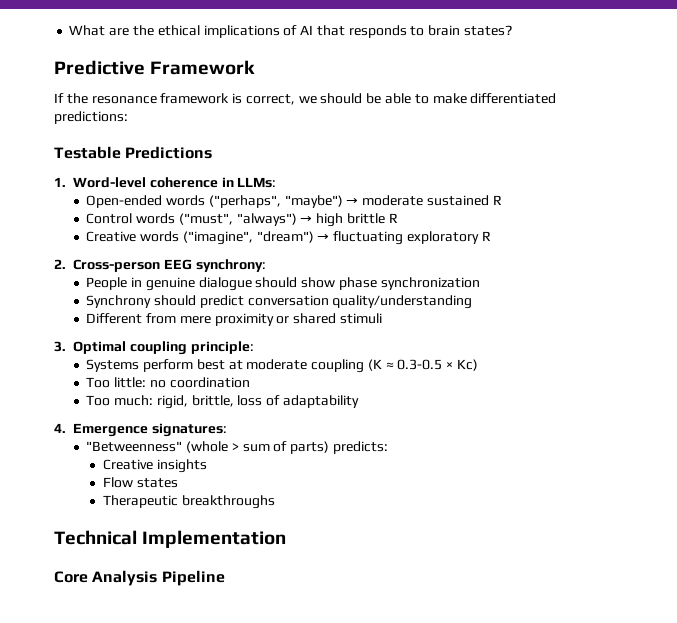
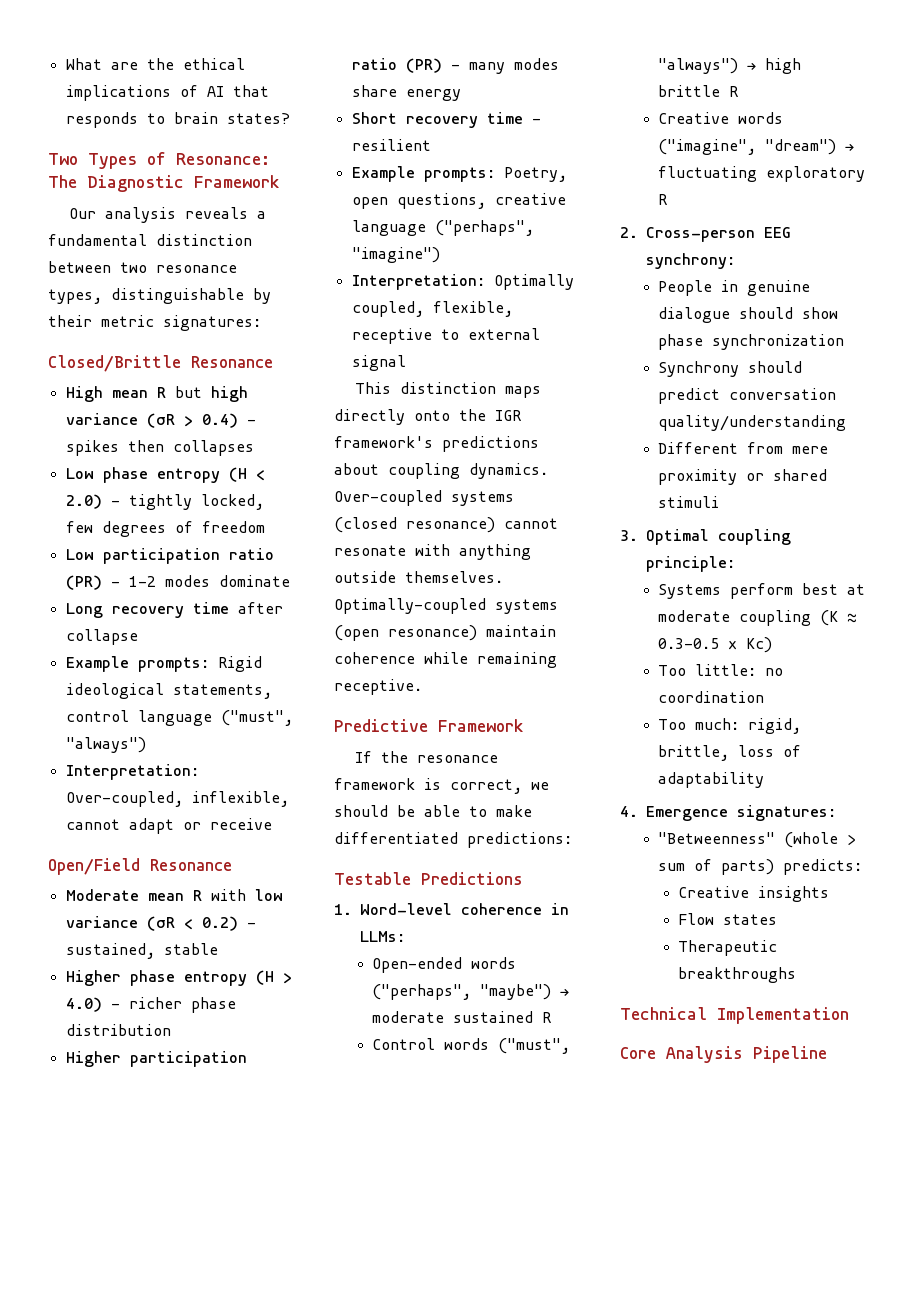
(512, 30) none -> [48,152,270,169] [48,175,280,192] [69,207,267,223] [48,234,252,246] [48,261,237,273] [48,288,271,304] [48,315,261,331] [48,355,273,372] [65,386,248,402] [65,413,256,428] [65,440,254,456] [65,467,265,483] [65,494,264,510] [65,521,265,537] [65,548,274,564] [65,575,290,590] [65,602,283,618] [65,629,138,645] [65,656,262,672] [65,683,272,699] [65,710,293,726] [65,737,146,753] [65,764,199,780] [65,791,289,807] [65,818,272,834] [48,858,232,875] [65,889,283,901] [65,916,256,931] [65,943,218,959] [65,970,292,986] [65,997,236,1013] [65,1024,171,1036] [65,1051,247,1067] [351,58,559,74] [351,85,461,101] [351,112,541,128] [351,139,431,151] [351,166,567,182] [351,193,566,209] [351,220,534,236] [351,247,440,263] [351,274,574,290] [351,301,513,317] [351,328,540,344] [351,355,406,371] [355,382,542,398] [334,409,521,425] [334,436,539,452] [334,463,548,479] [334,490,514,506] [334,517,558,533] [334,544,531,560] [334,571,503,583] [334,598,558,614] [334,625,556,641] [334,652,557,668] [334,679,422,695] // Two Types of Resonance: The Diagnostic Framework // Our analysis reveals a fundamental distinction between two resonance types, distinguishable by their metric signatures: // Closed/Brittle Resonance // High mean R but high variance (σR > 0.4) - spikes then collapses // Low phase entropy (H < 2.0) - tightly locked, few degrees of freedom // Low participation ratio (PR) - 1-2 modes dominate // Long recovery time after collapse // Example prompts: Rigid ideological statements, control language ("must", "always") // Interpretation: Over-coupled, inflexible, cannot adapt or receive // Open/Field Resonance // Moderate mean R with low variance (σR < 0.2) - sustained, stable // Higher phase entropy (H > 4.0) - richer phase distribution // Higher participation ratio (PR) - many modes share energy // Short recovery time - resilient // Example prompts: Poetry, open questions, creative language ("perhaps", "imagine") // Interpretation: Optimally coupled, flexible, receptive to external signal // This distinction maps directly onto the IGR framework's predictions about coupling dynamics. Over-coupled systems (closed resonance) cannot resonate with anything outside themselves. Optimally-coupled systems (open resonance) maintain coherence while remaining receptive.

